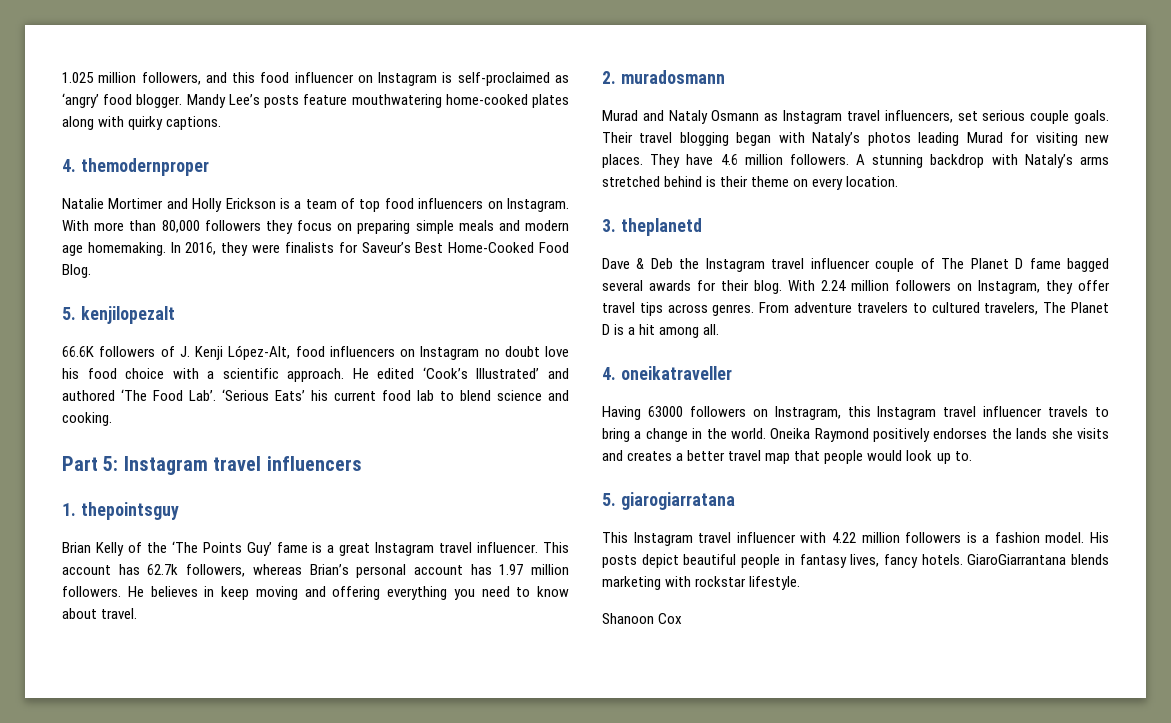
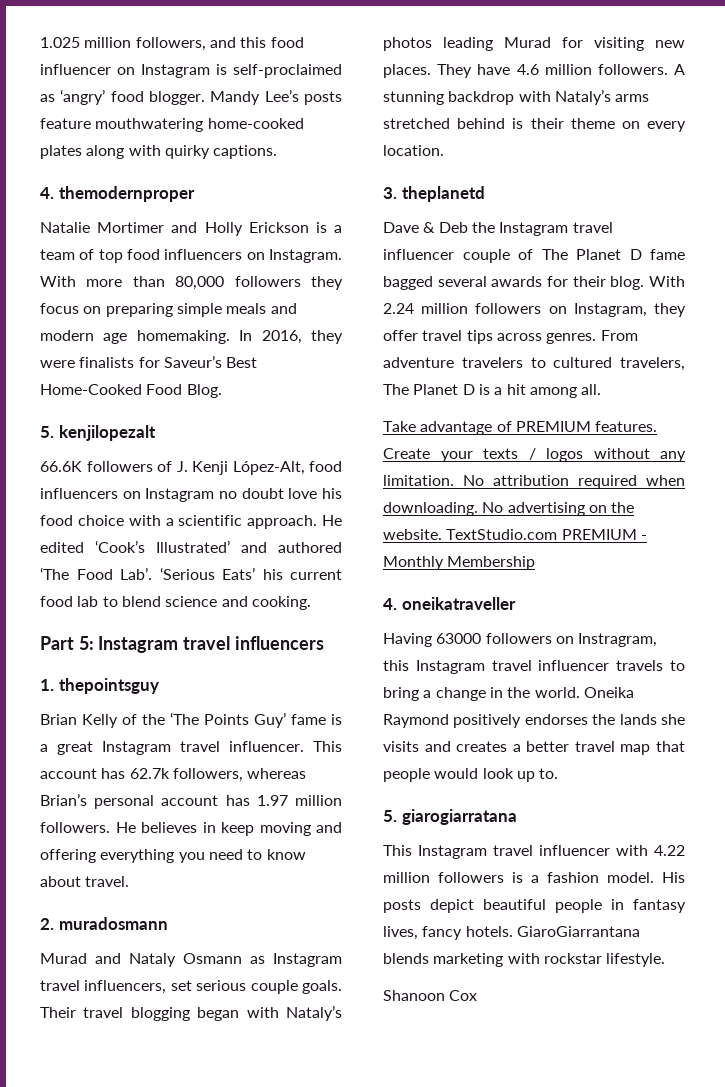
(720, 329) none -> [383,421,658,435] [383,448,686,462] [383,475,685,489] [383,502,635,516] [383,529,647,540] [383,556,536,570] // Take advantage of PREMIUM features. Create your texts / logos without any limitation. No attribution required when downloading. No advertising on the website. TextStudio.com PREMIUM - Monthly Membership

